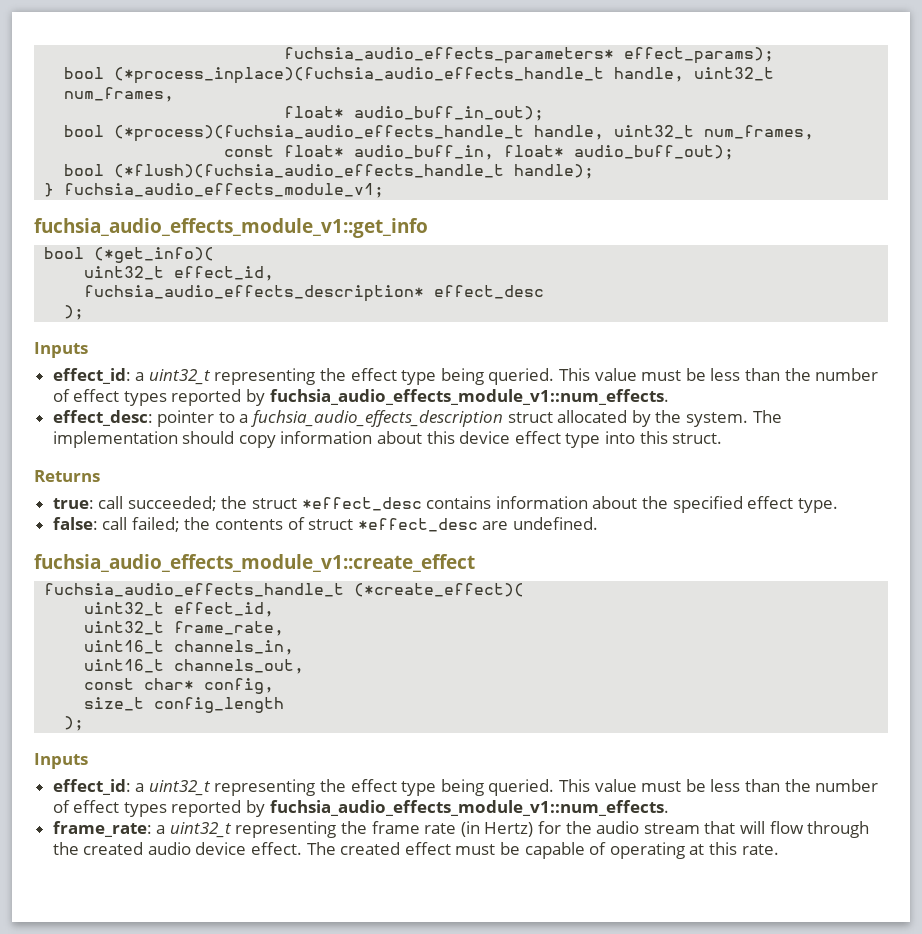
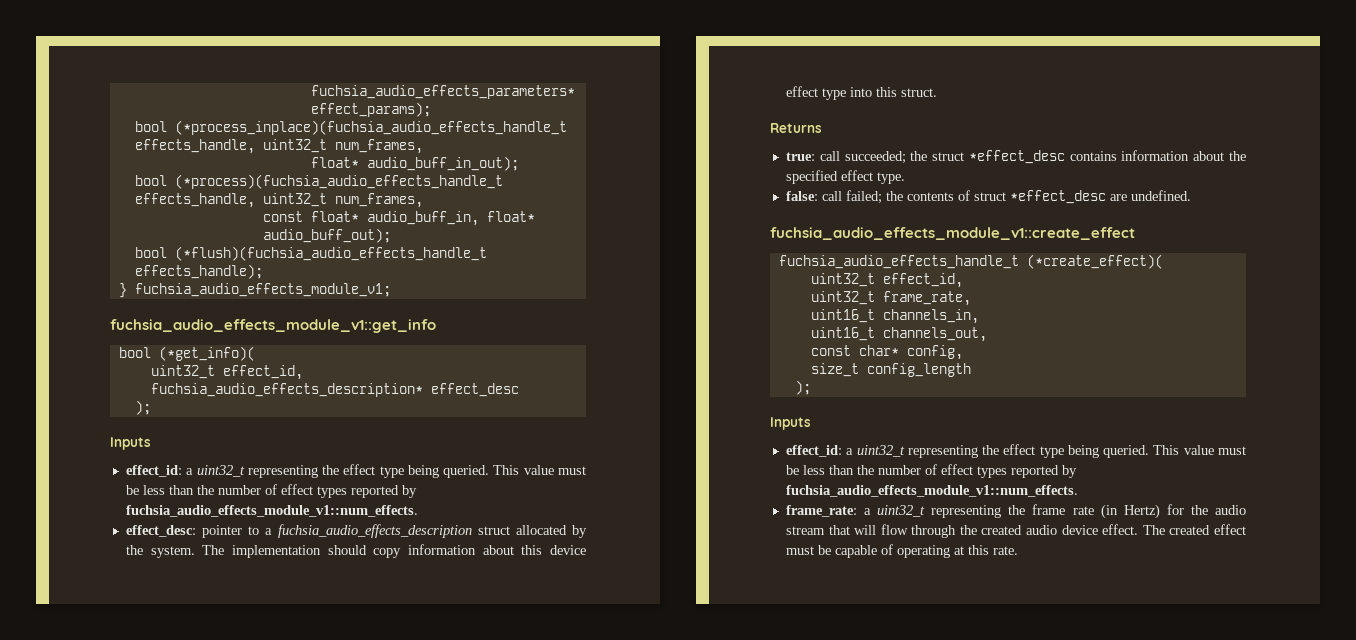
[614,67,685,82] handle, -> [134,139,255,154] effects_handle,
[534,125,605,140] handle, -> [134,193,255,208] effects_handle,
[514,164,595,179] handle); -> [134,264,263,279] effects_handle);

